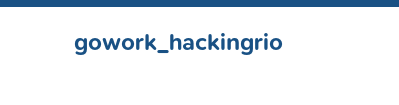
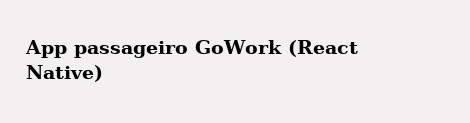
[74,33,283,55] gowork_hackingrio -> [25,40,358,58] [26,65,103,82] App passageiro GoWork (React Native)

